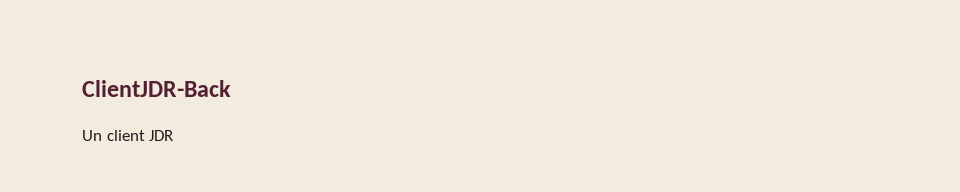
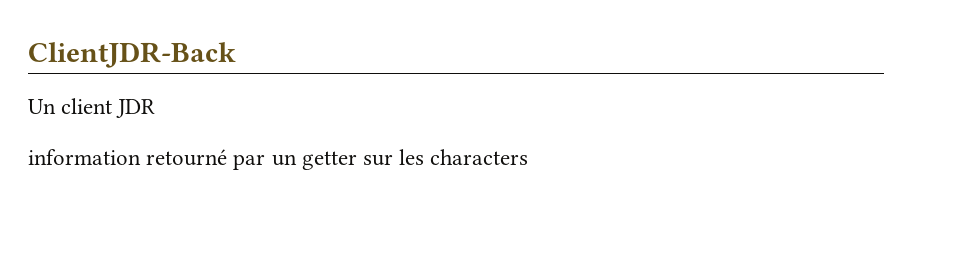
(174, 135) none -> [28,149,529,170] // information retourné par un getter sur les characters

